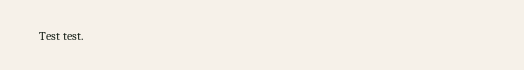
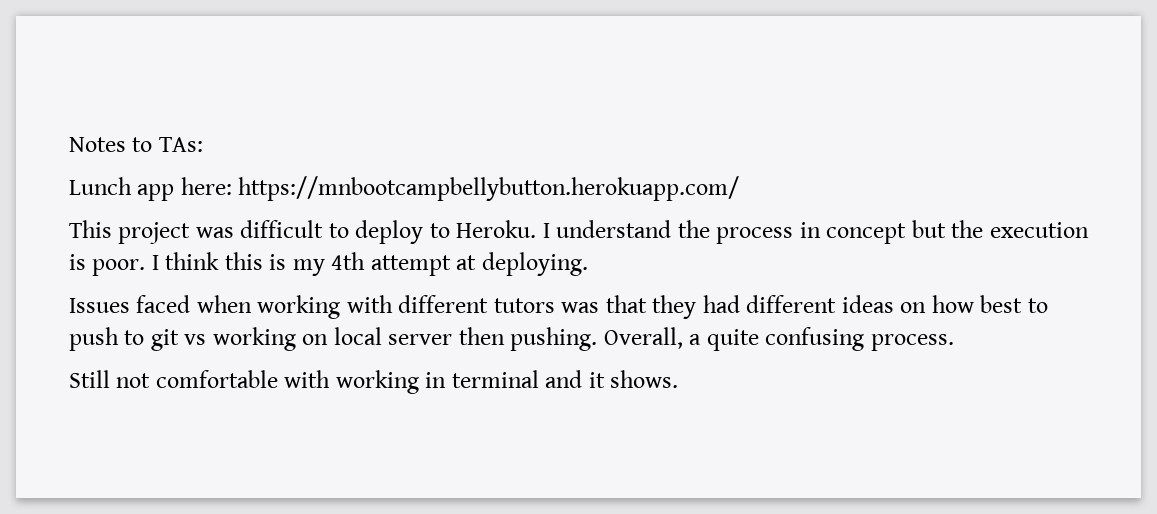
[39,32,84,40] Test test. -> [69,137,203,152] [69,176,740,201] [69,220,1089,244] [69,252,588,276] [69,295,1048,319] [69,327,954,351] [69,370,679,394] Notes to TAs: // Lunch app here: https://mnbootcampbellybutton.herokuapp.com/ // This project was difficult to deploy to Heroku. I understand the process in concept but the execution is poor. I think this is my 4th attempt at deploying. // Issues faced when working with different tutors was that they had different ideas on how best to push to git vs working on local server then pushing. Overall, a quite confusing process. // Still not comfortable with working in terminal and it shows.

